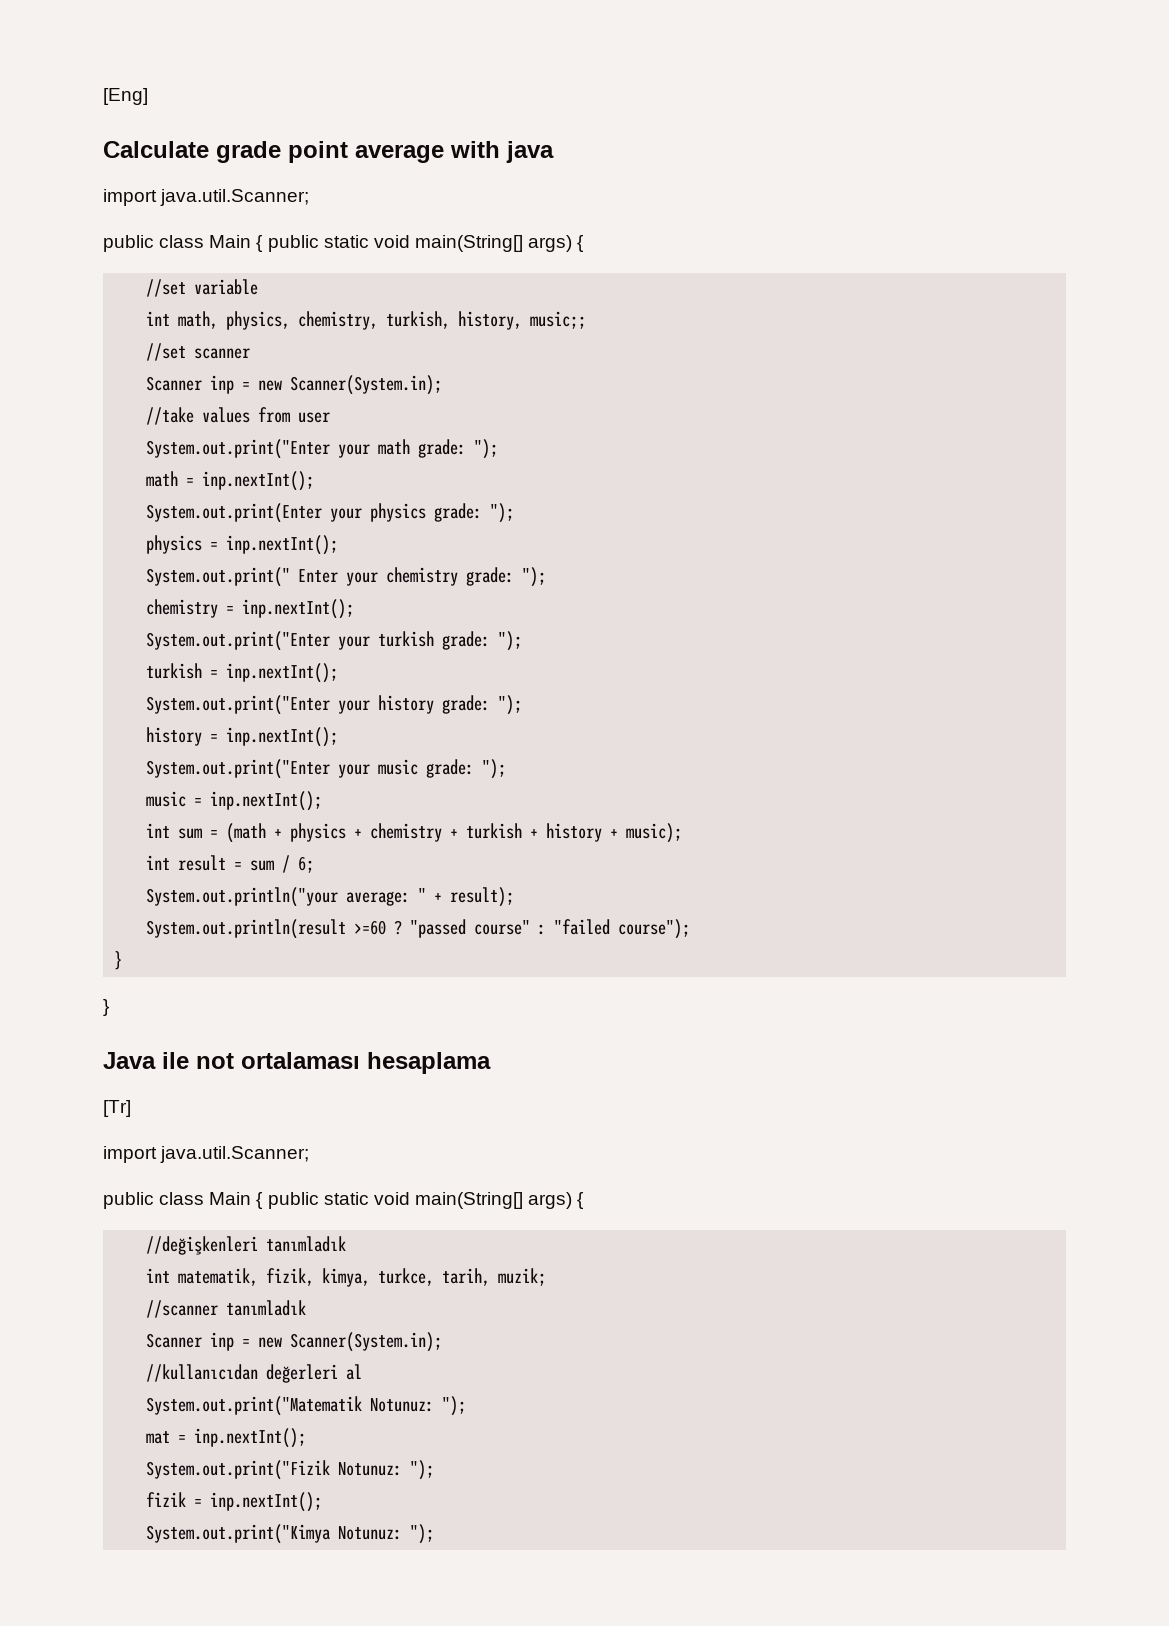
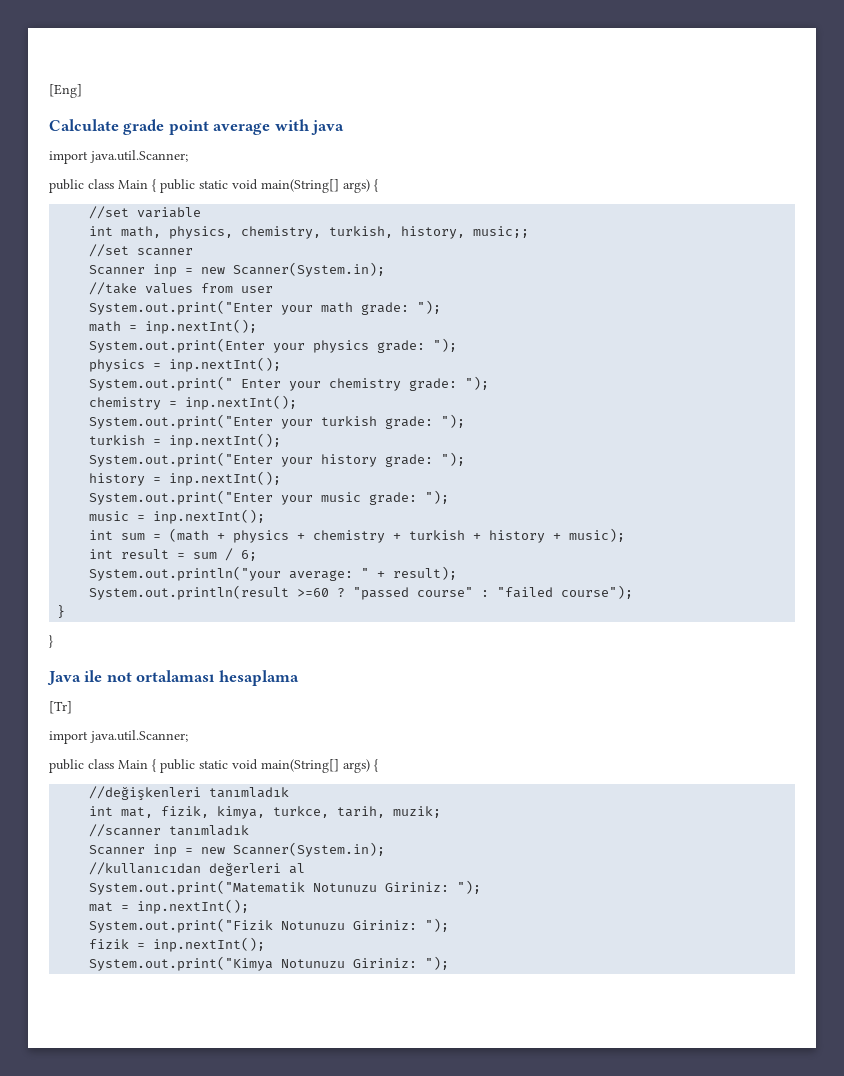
[178,1268,259,1286] matematik, -> [121,807,154,818] mat,
[370,1398,435,1412] Notunuz: -> [313,882,450,892] Notunuzu Giriniz:
[338,1462,403,1476] Notunuz: -> [281,920,418,930] Notunuzu Giriniz:
[338,1526,403,1540] Notunuz: -> [281,958,418,968] Notunuzu Giriniz:

